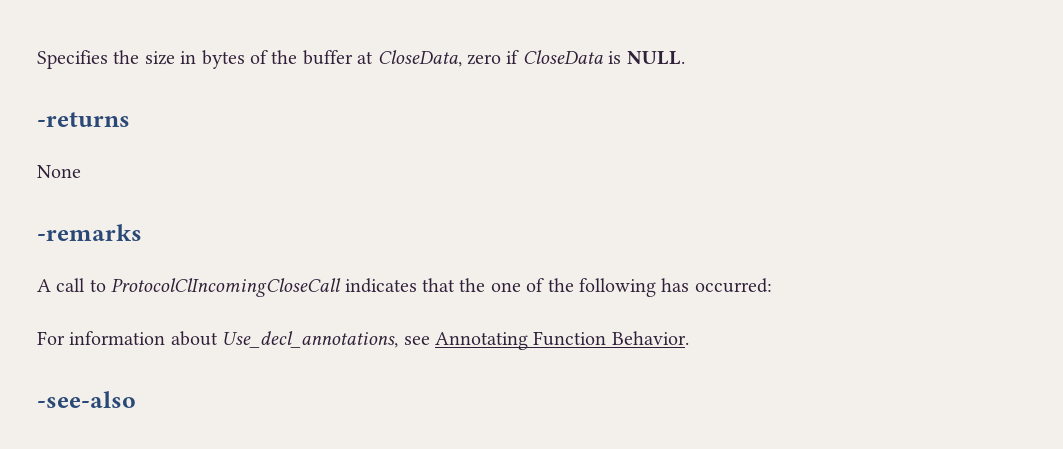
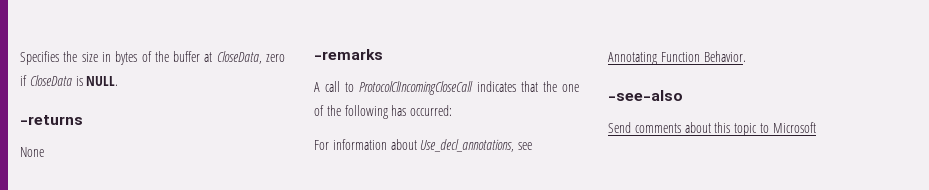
(136, 399) none -> [608,122,816,136] // Send comments about this topic to Microsoft

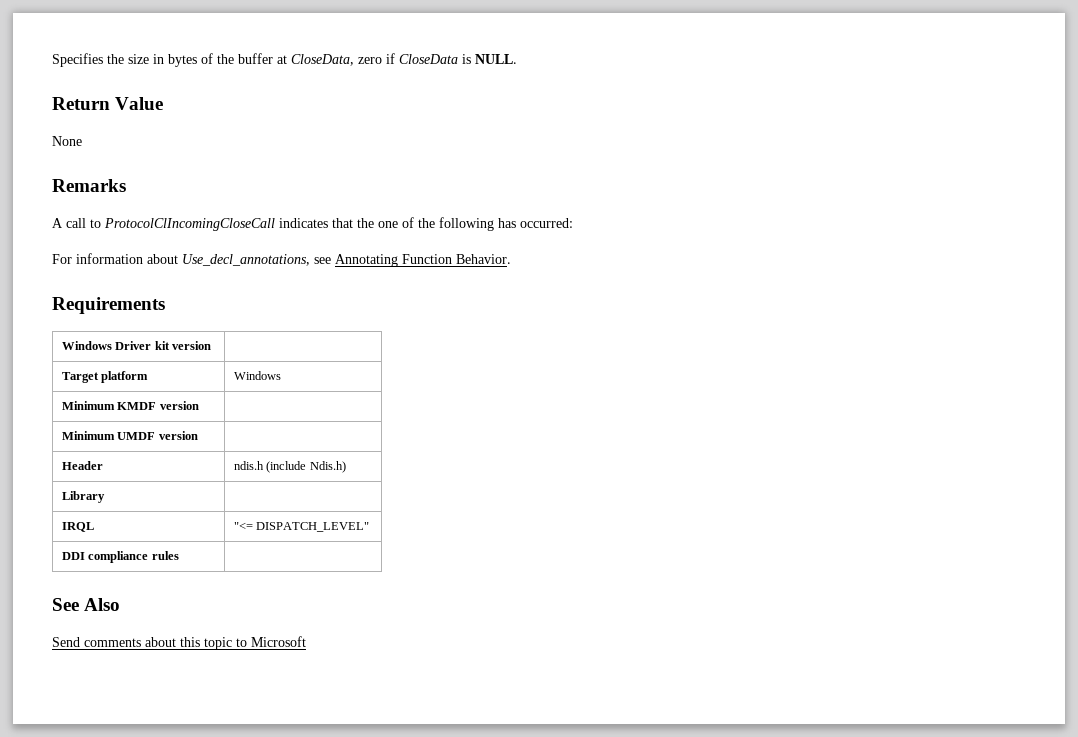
[20,115,83,125] -returns -> [52,97,164,110] Return Value
[314,49,383,60] -remarks -> [52,179,126,192] Remarks
[608,90,683,101] -see-also -> [52,297,165,314] [61,341,211,350] [61,371,149,383] [233,371,281,380] [61,401,199,410] [61,431,198,440] [61,461,103,470] [233,461,346,473] [61,491,105,503] [61,522,94,532] [233,522,370,532] [61,551,179,563] [52,598,121,611] Requirements // Windows Driver kit version | // Target platform | Windows // Minimum KMDF version | // Minimum UMDF version | // Header | ndis.h (include Ndis.h) // Library | // IRQL | "<= DISPATCH_LEVEL" // DDI compliance rules | // See Also

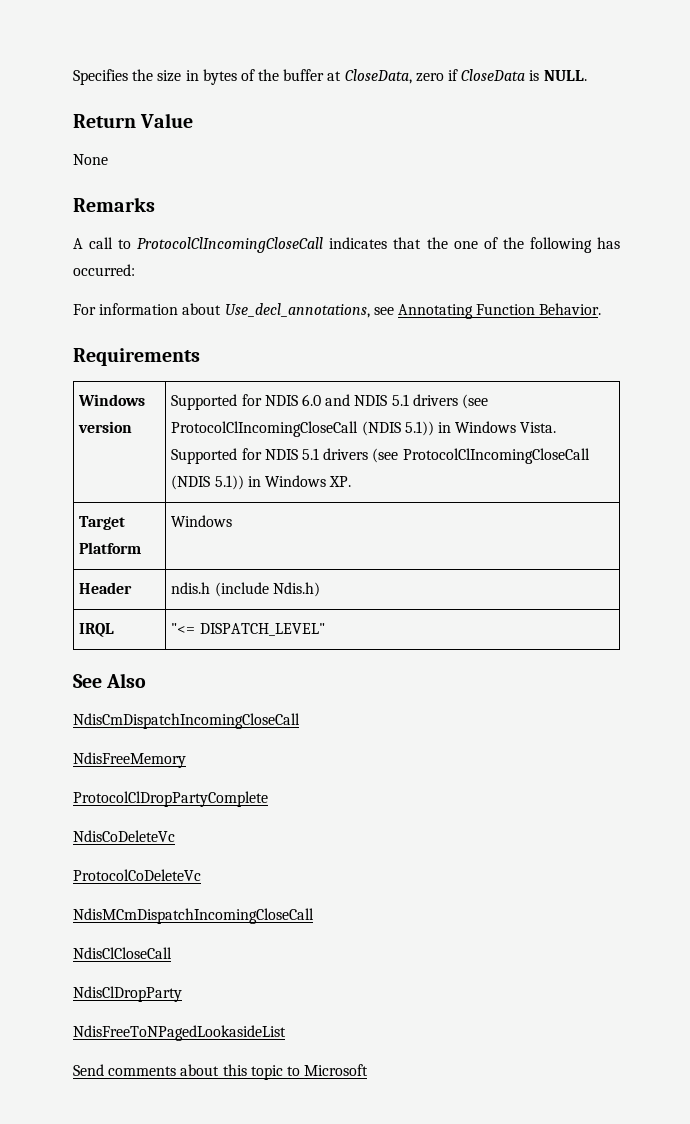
[115,341,211,350] Driver kit version | -> [78,421,133,433] [171,394,488,410] [171,421,557,437] [171,448,590,464] [171,475,352,490] version | Supported for NDIS 6.0 and NDIS 5.1 drivers (see ProtocolClIncomingCloseCall (NDIS 5.1)) in Windows Vista. Supported for NDIS 5.1 drivers (see ProtocolClIncomingCloseCall (NDIS 5.1)) in Windows XP.
[101,371,149,383] [233,371,281,380] [61,401,199,410] [61,431,198,440] platform | Windows // Minimum KMDF version | // Minimum UMDF version | -> [79,542,142,554] [171,515,233,527] Platform | Windows
[61,491,105,503] // Library | -> (320, 589) none
[61,551,179,563] // DDI compliance rules | -> (325, 629) none
(121, 604) none -> [73,713,300,729] [73,752,186,768] [73,791,268,807] [73,830,175,842] [73,869,201,881] [73,908,314,924] [73,947,172,959] [73,986,182,1002] [73,1025,286,1041] // NdisCmDispatchIncomingCloseCall // NdisFreeMemory // ProtocolClDropPartyComplete // NdisCoDeleteVc // ProtocolCoDeleteVc // NdisMCmDispatchIncomingCloseCall // NdisClCloseCall // NdisClDropParty // NdisFreeToNPagedLookasideList

